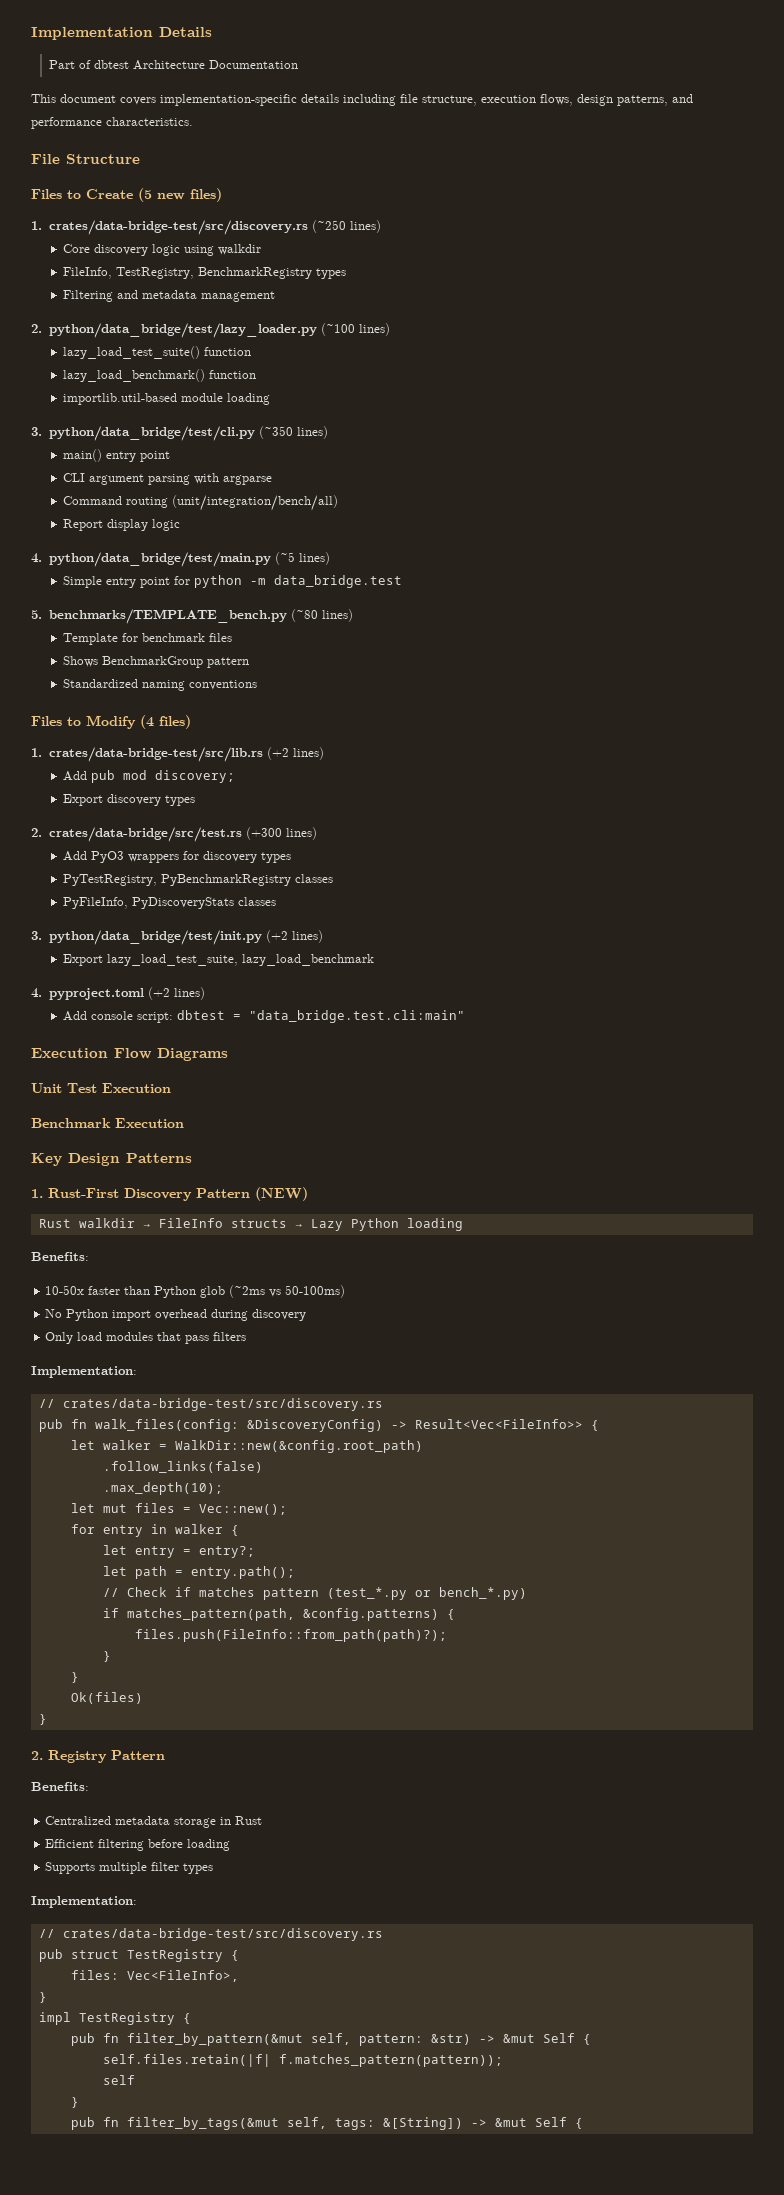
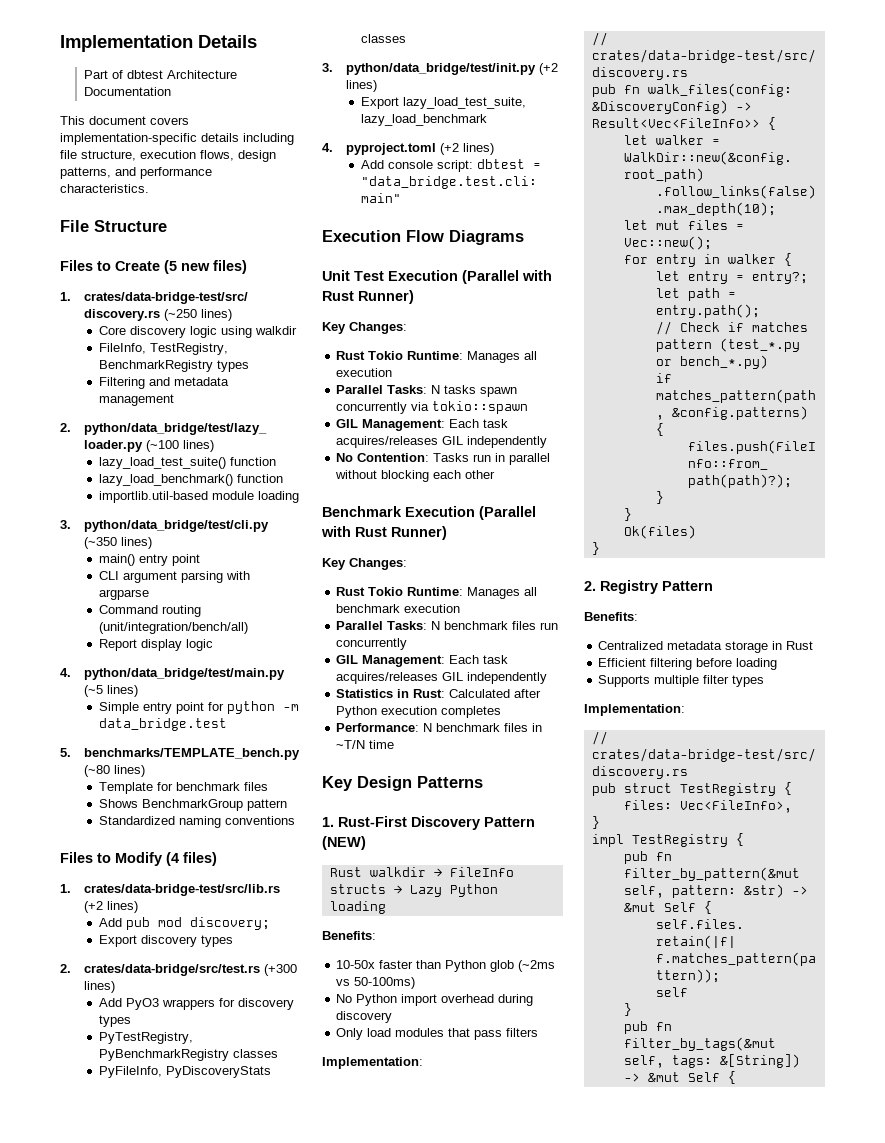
[31,1118,184,1128] // Benchmark Execution -> [462,270,552,284] [322,290,414,304] [322,322,407,334] [336,351,538,363] [336,368,393,377] [336,385,518,397] [336,401,529,414] [336,419,509,431] [336,436,548,448] [336,453,551,465] [335,470,496,482] [322,506,536,520] [321,526,447,540] [322,558,407,570] [336,587,538,599] [336,604,461,613] [336,621,559,630] [336,638,408,650] [336,655,509,667] [336,672,548,684] [336,689,542,698] [336,706,502,718] [336,723,543,732] [336,740,395,749] (Parallel with Rust Runner) // Key Changes: // Rust Tokio Runtime: Manages all execution // Parallel Tasks: N tasks spawn concurrently via tokio::spawn // GIL Management: Each task acquires/releases GIL independently // No Contention: Tasks run in parallel without blocking each other // Benchmark Execution (Parallel with Rust Runner) // Key Changes: // Rust Tokio Runtime: Manages all benchmark execution // Parallel Tasks: N benchmark files run concurrently // GIL Management: Each task acquires/releases GIL independently // Statistics in Rust: Calculated after Python execution completes // Performance: N benchmark files in ~T/N time

